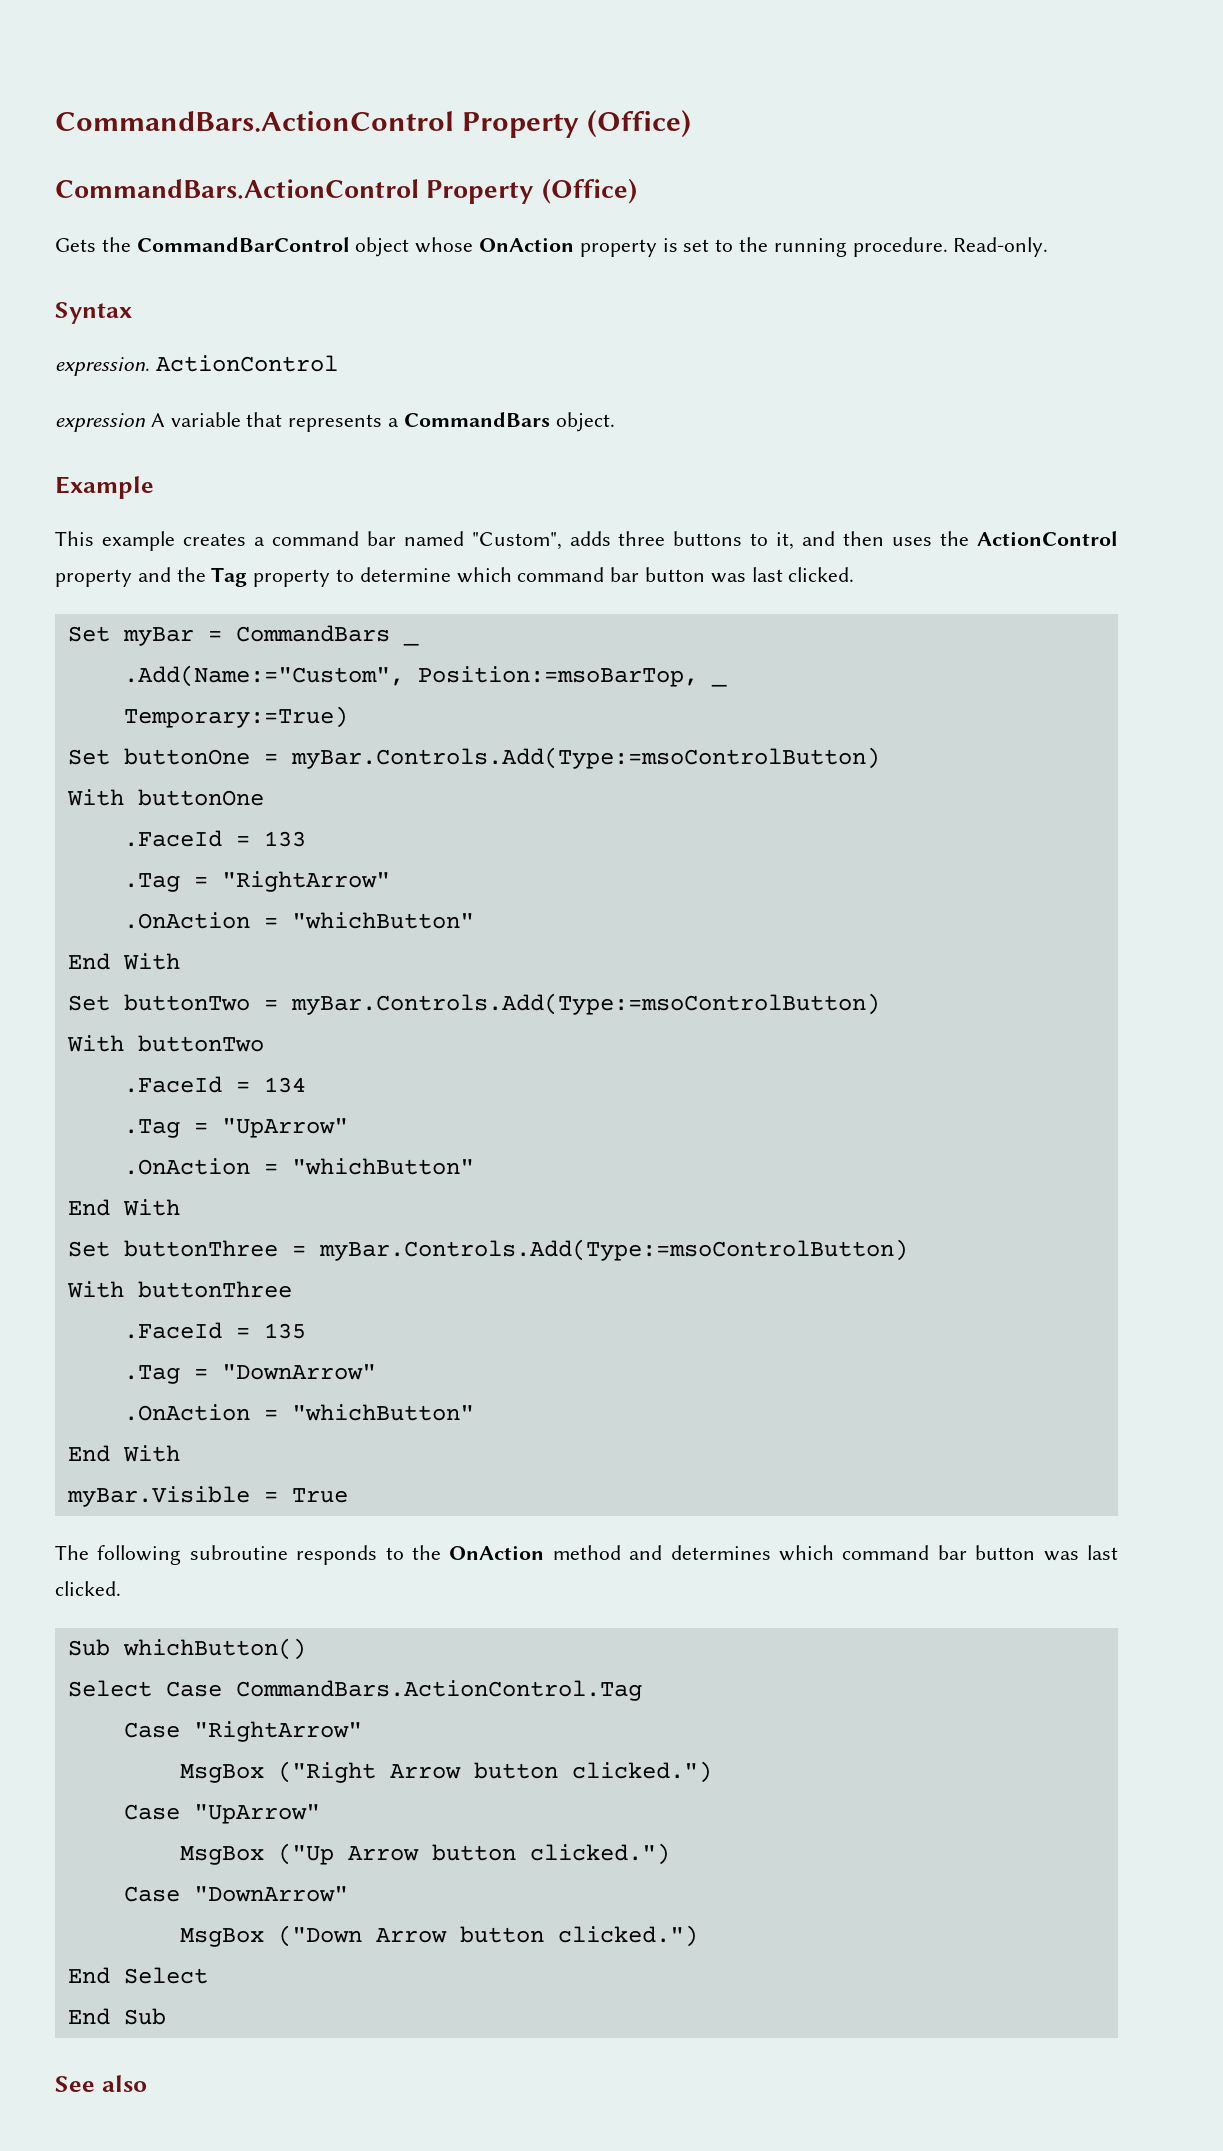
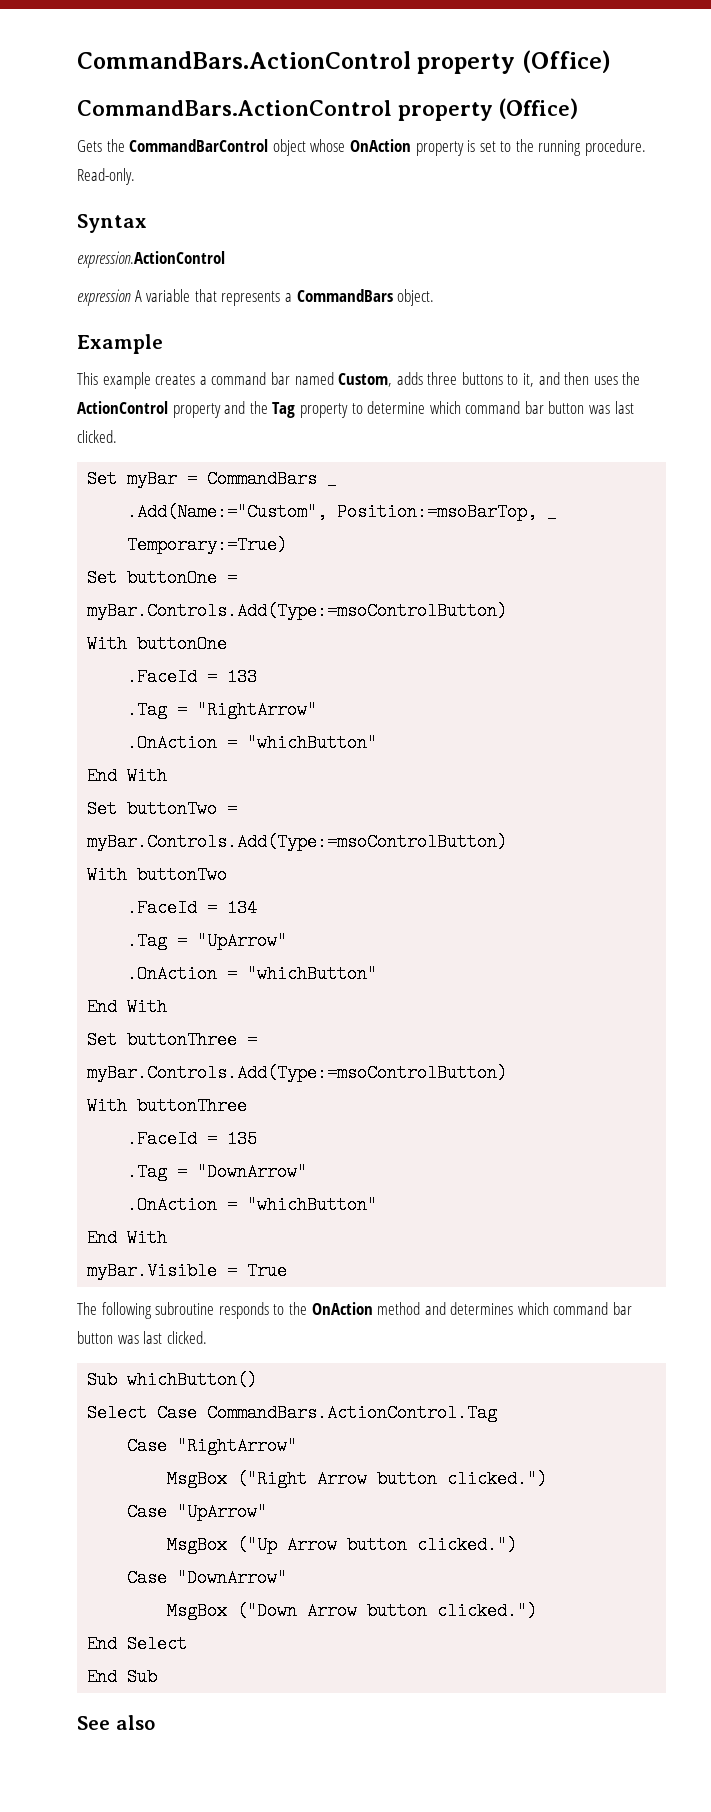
[55,110,579,138] CommandBars.ActionControl Property -> [77,51,516,74] CommandBars.ActionControl property
[426,180,535,204] Property -> [398,102,493,121] property
[55,355,338,376] expression. ActionControl -> [77,251,225,268] expression.ActionControl
[471,532,562,550] "Custom", -> [338,373,393,387] Custom,

